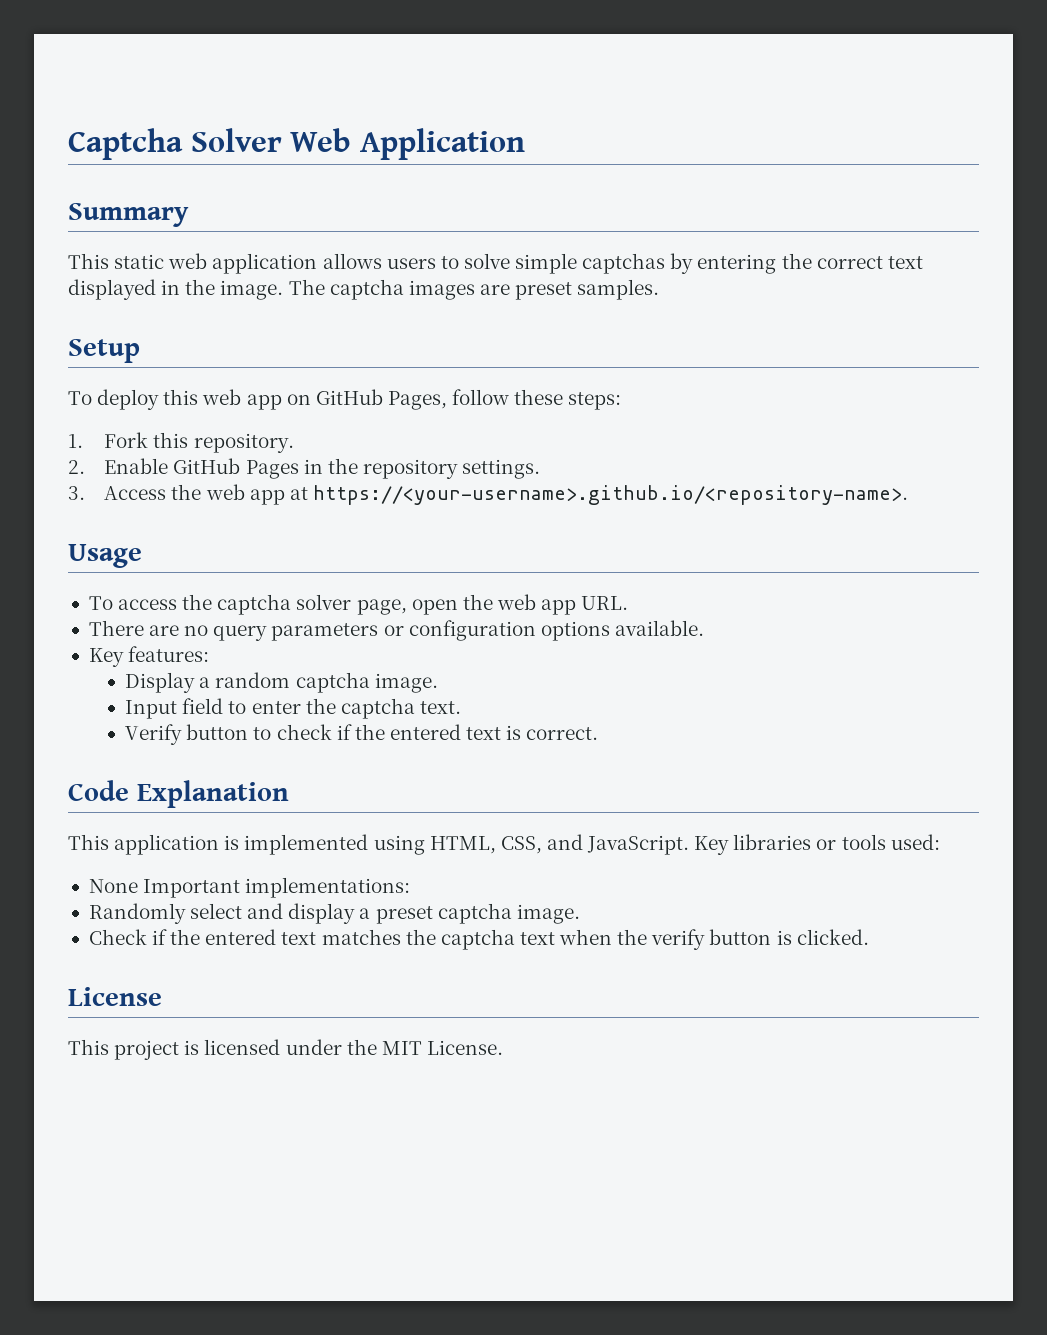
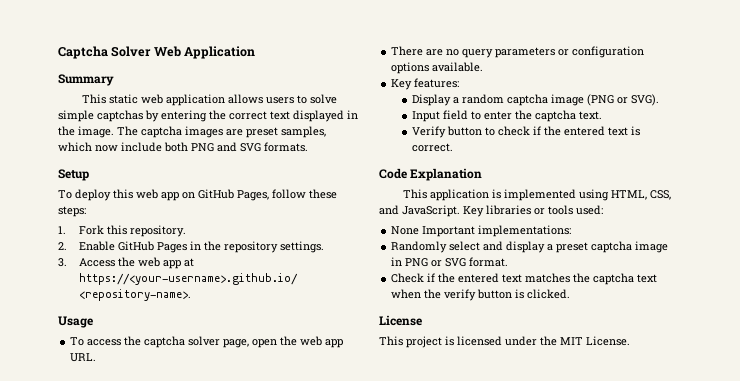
[577,279,660,300] samples. -> [281,126,326,138] [58,142,308,152] samples, which now include both PNG and SVG formats.
[374,673,438,693] image. -> [551,94,660,106] image (PNG or SVG).
[516,904,580,924] image. -> [635,241,669,253] [391,257,509,267] image in PNG or SVG format.

